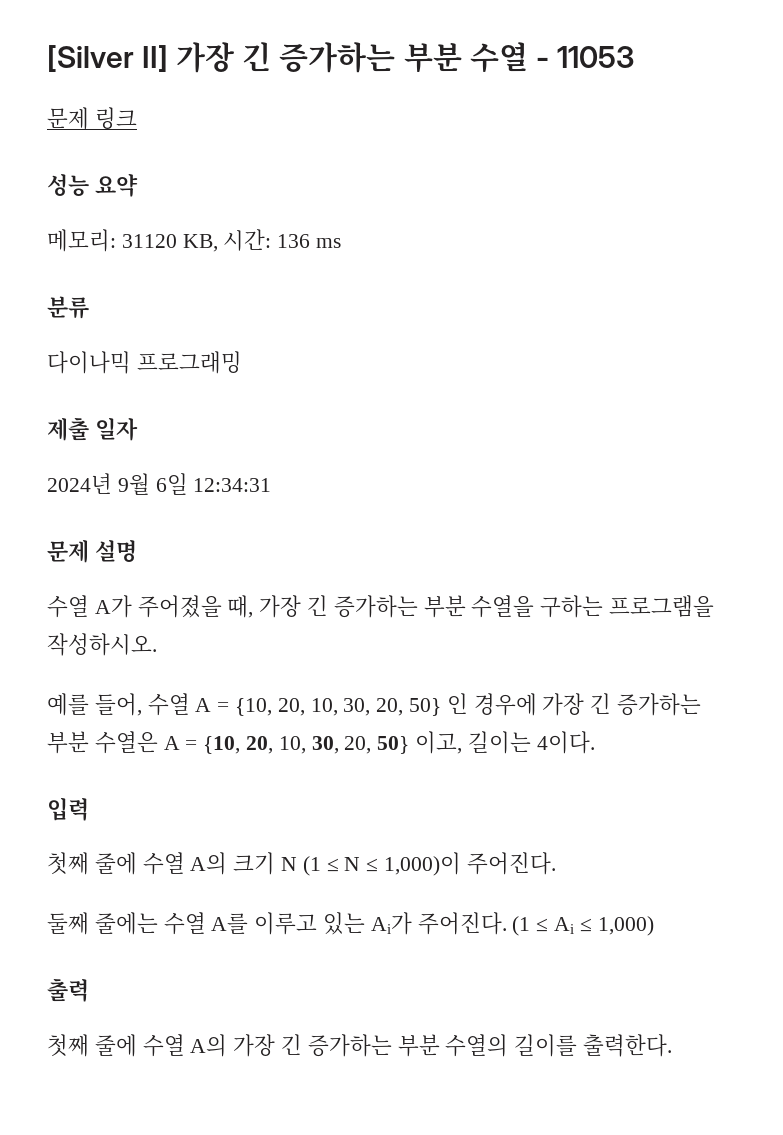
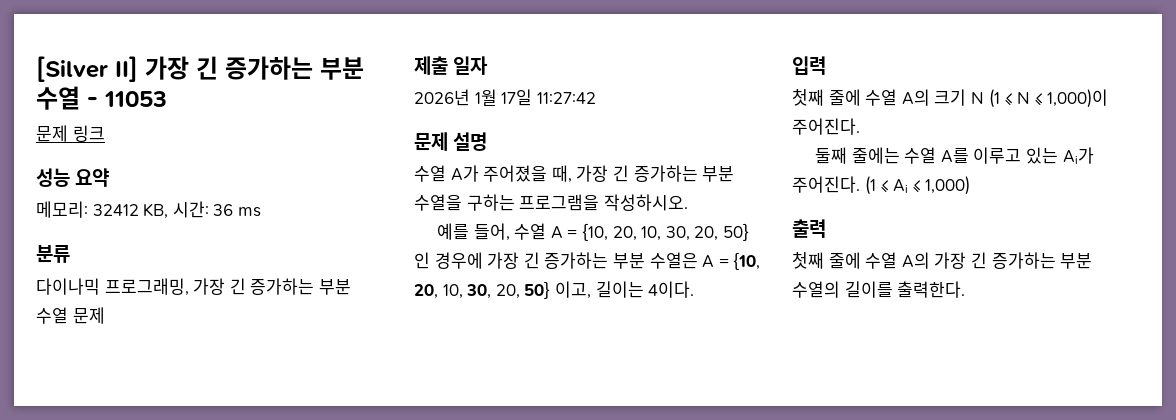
[121,234,177,248] 31120 -> [92,204,139,216] 32412
[277,234,311,248] 136 -> [213,204,234,216] 36
[136,351,242,374] [47,418,138,441] [47,473,272,495] 프로그래밍 // 제출 일자 // 2024년 9월 6일 12:34:31 -> [104,278,351,296] [36,307,105,324] [414,56,489,75] [414,89,596,106] 프로그래밍, 가장 긴 증가하는 부분 수열 문제 // 제출 일자 // 2026년 1월 17일 11:27:42

